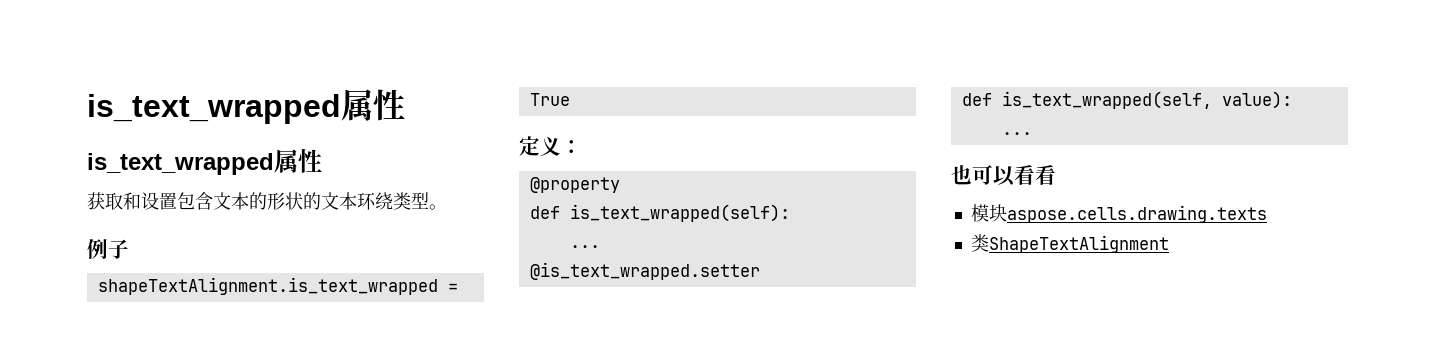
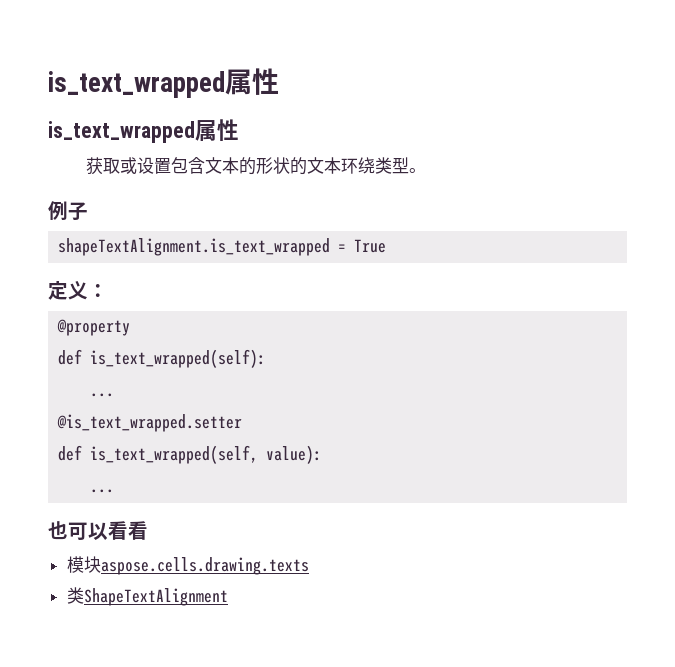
[123,192,141,210] 和 -> [120,157,138,174] 或

